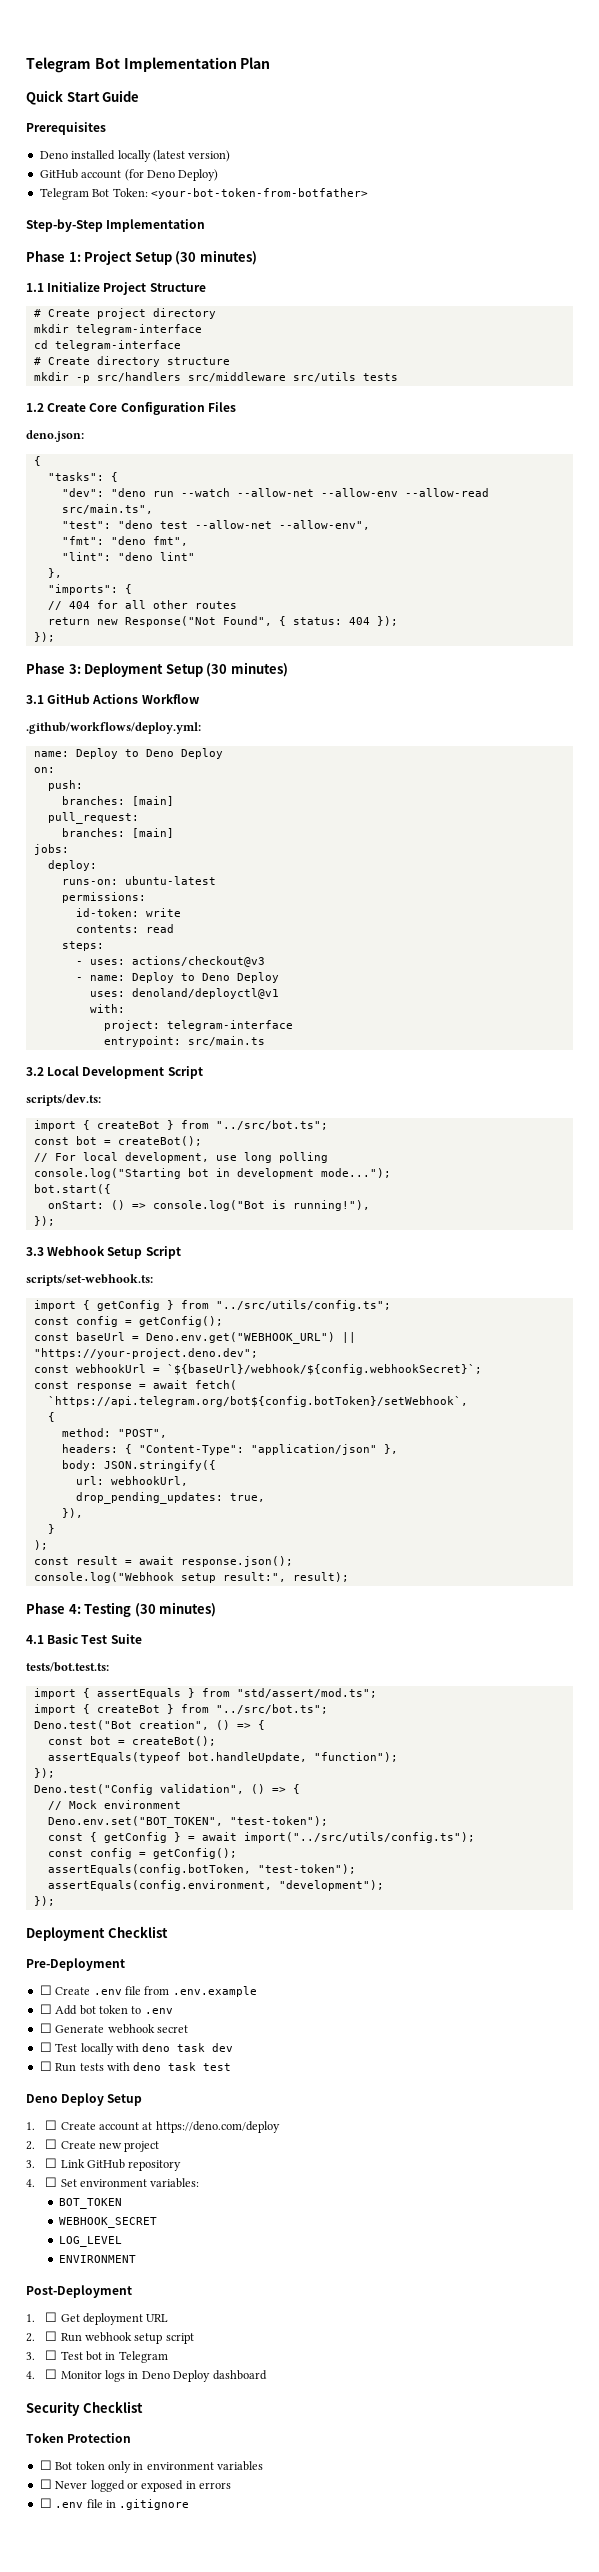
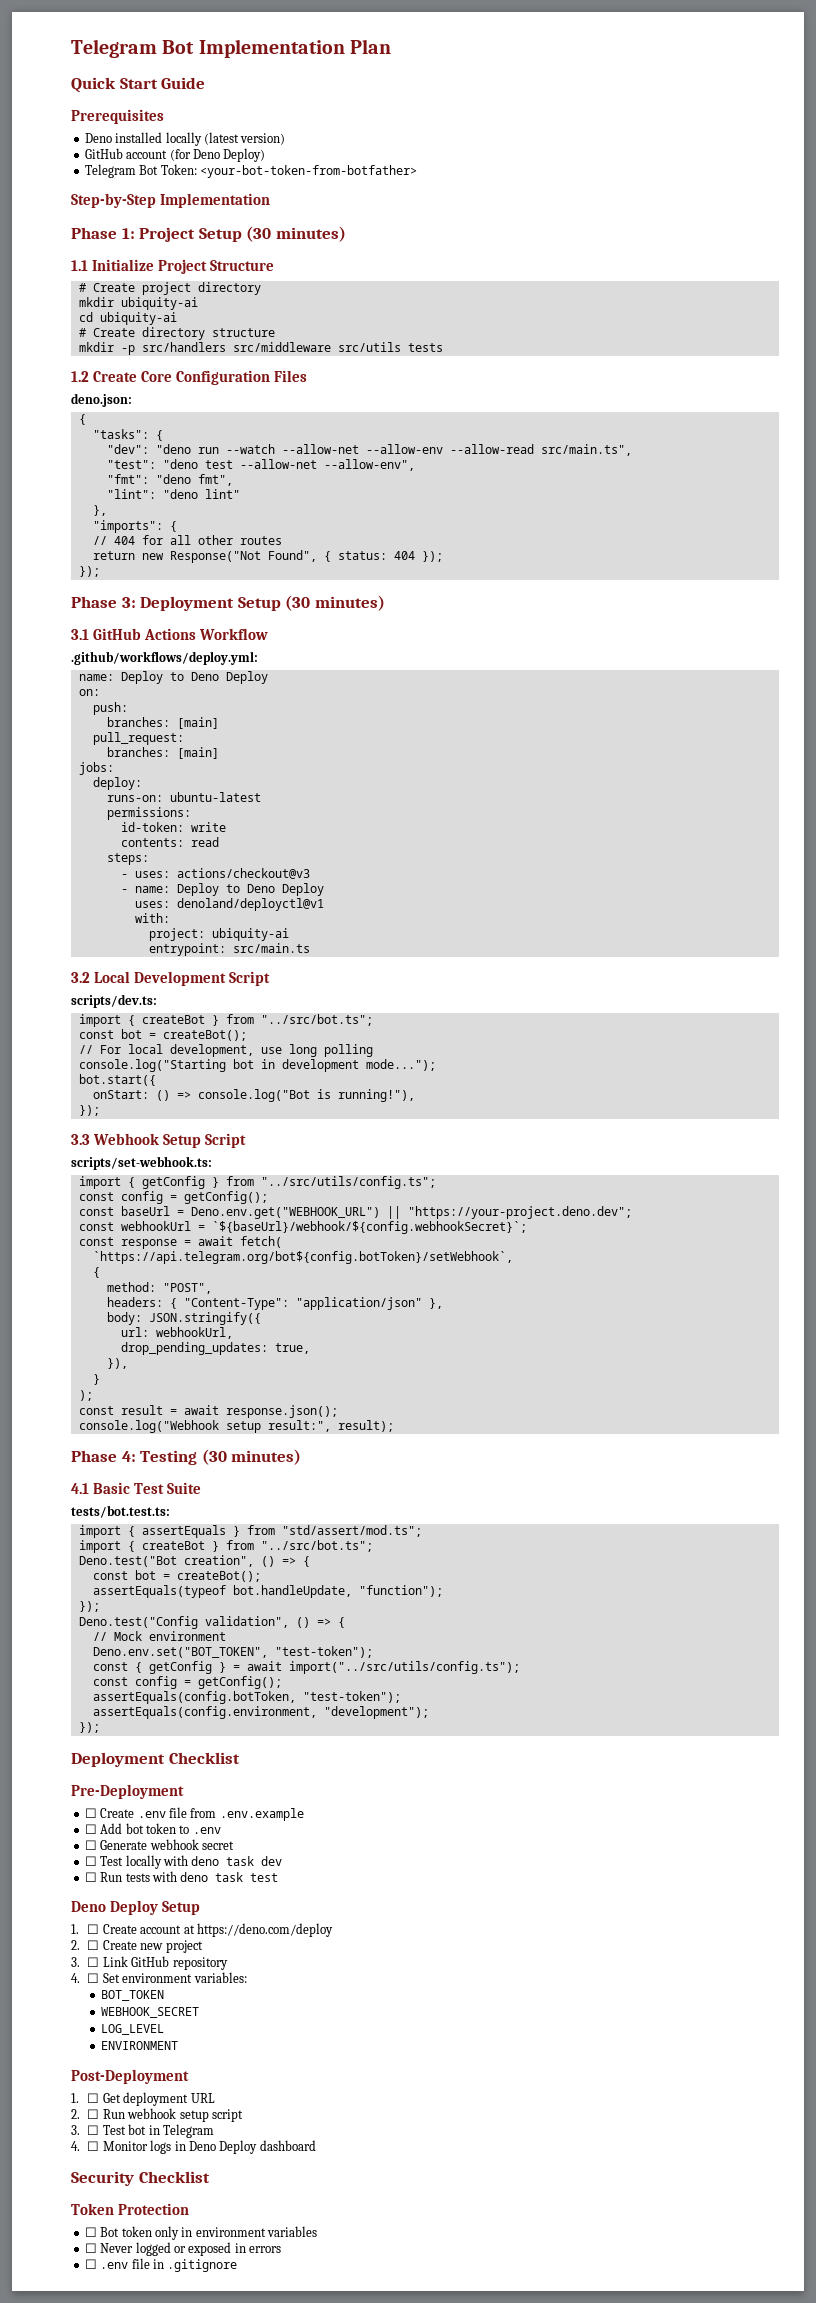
[75,324,202,335] telegram-interface -> [120,297,198,310] ubiquity-ai
[54,340,181,351] telegram-interface -> [99,312,177,325] ubiquity-ai
[166,1020,293,1031] telegram-interface -> [211,928,289,941] ubiquity-ai

